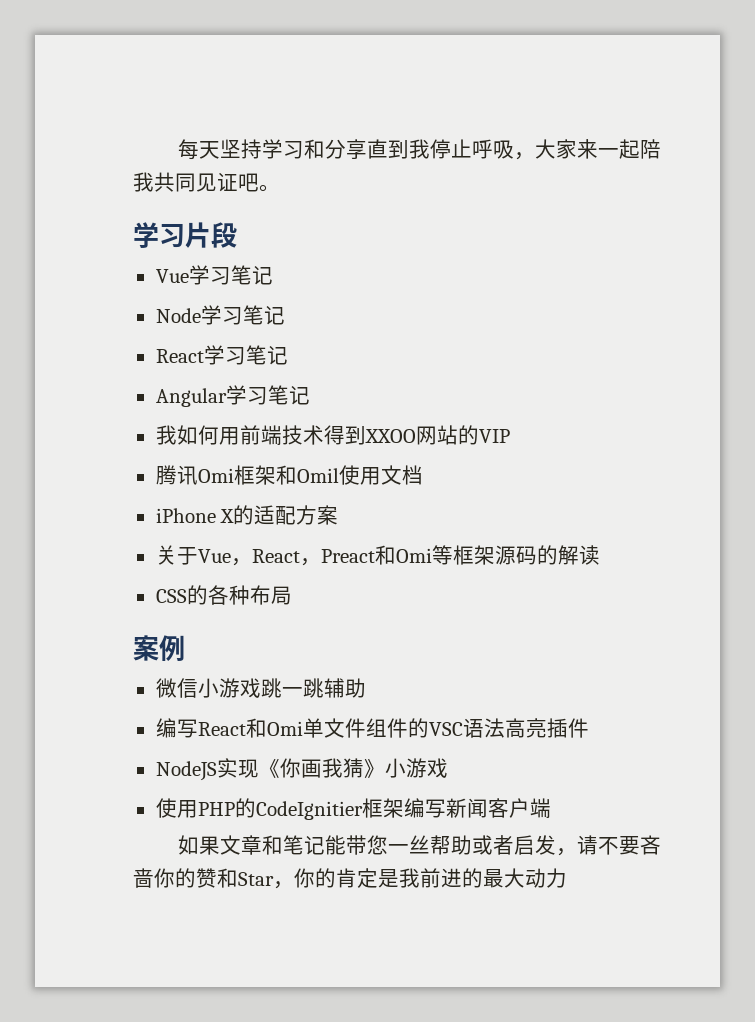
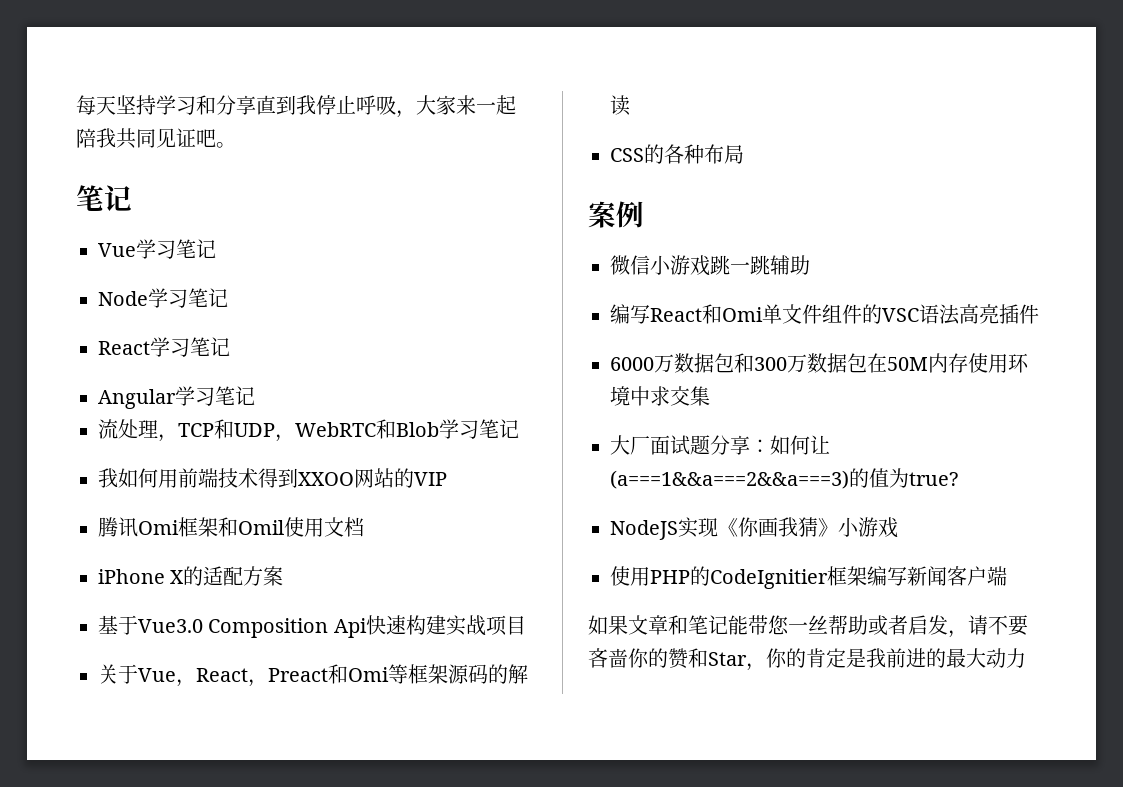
[133,222,237,248] 学习片段 -> [76,185,132,211] 笔记
(310, 395) none -> [98,419,519,442] // 流处理，TCP和UDP，WebRTC和Blob学习笔记
(339, 515) none -> [98,615,526,638] // 基于Vue3.0 Composition Api快速构建实战项目
(589, 728) none -> [610,353,1029,373] [610,386,710,406] [610,435,830,455] [610,468,958,489] // 6000万数据包和300万数据包在50M内存使用环境中求交集 // 大厂面试题分享：如何让(a===1&&a===2&&a===3)的值为true?

